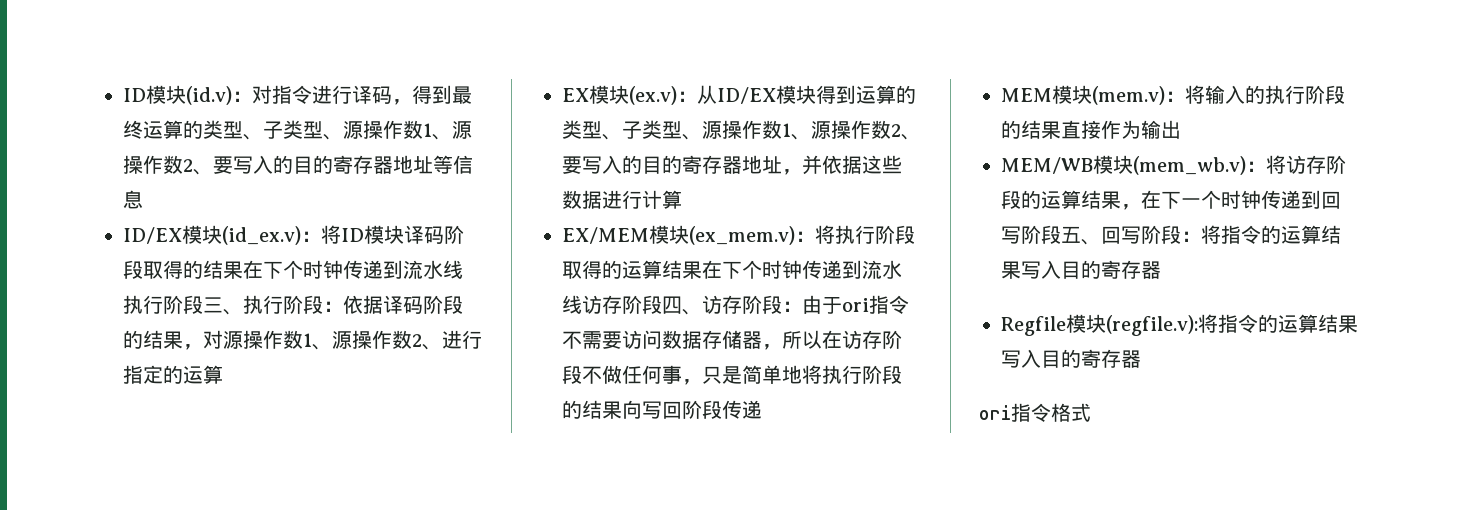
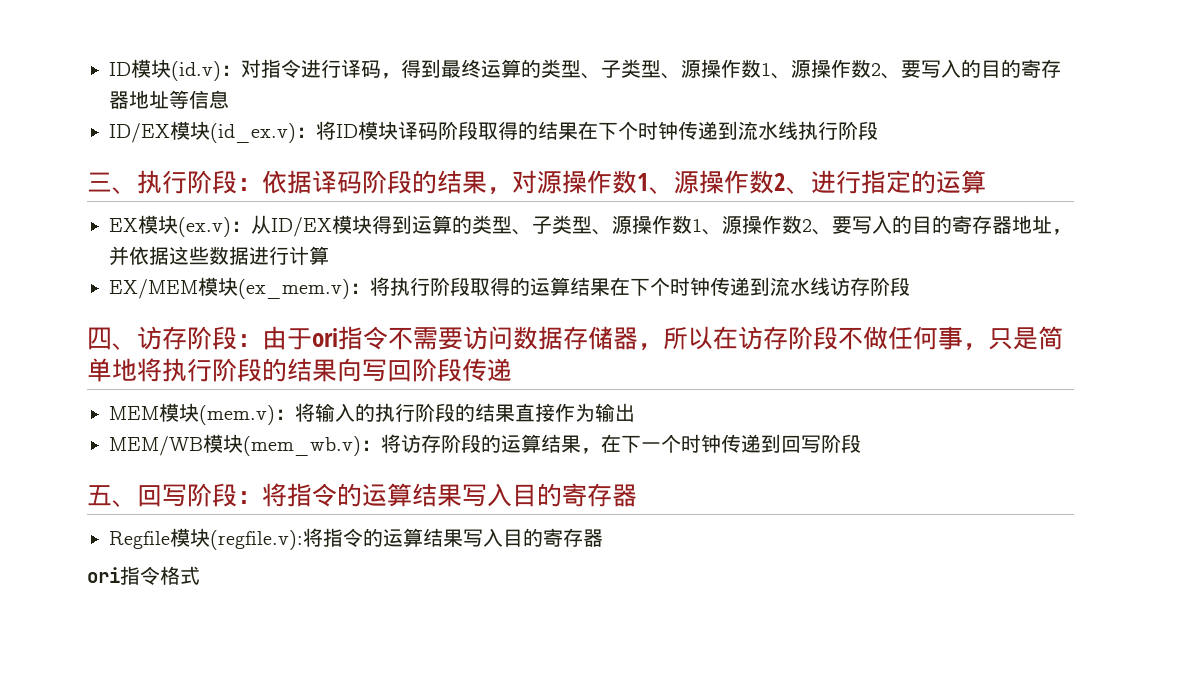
(203, 304) none -> (878, 130) //
(662, 304) none -> (910, 286) //
(1061, 234) none -> (861, 443) //

